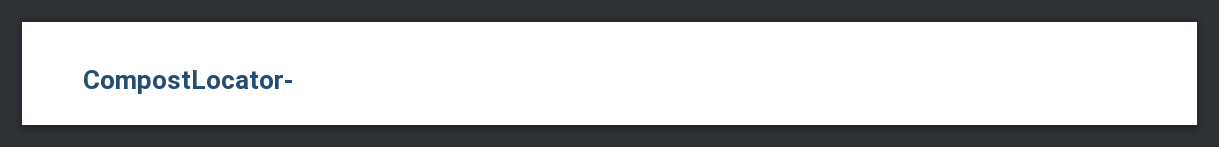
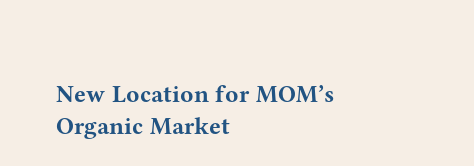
[83,70,294,94] CompostLocator- -> [56,85,334,103] [56,117,230,139] New Location for MOM’s Organic Market

